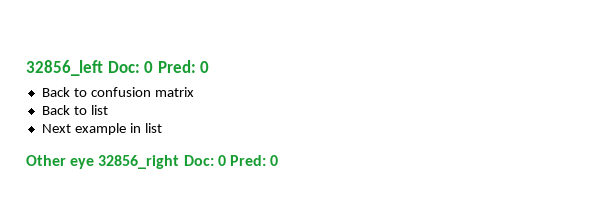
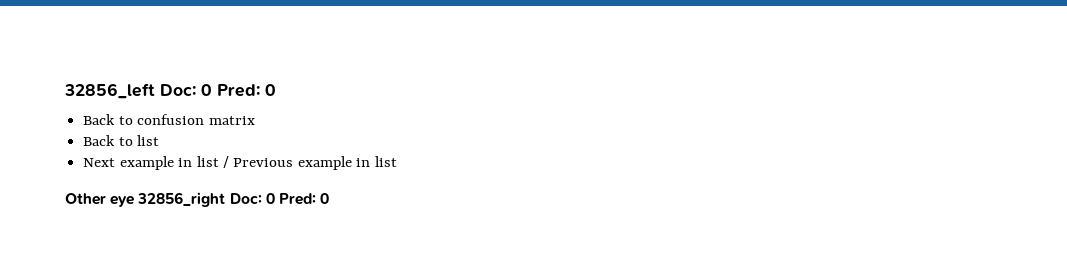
(162, 128) none -> [222,156,397,170] / Previous example in list

